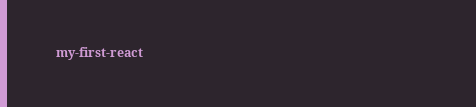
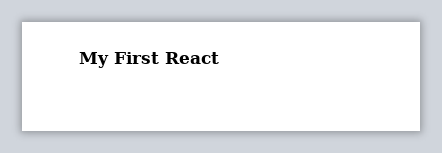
[56,47,143,60] my-first-react -> [79,52,219,68] My First React

